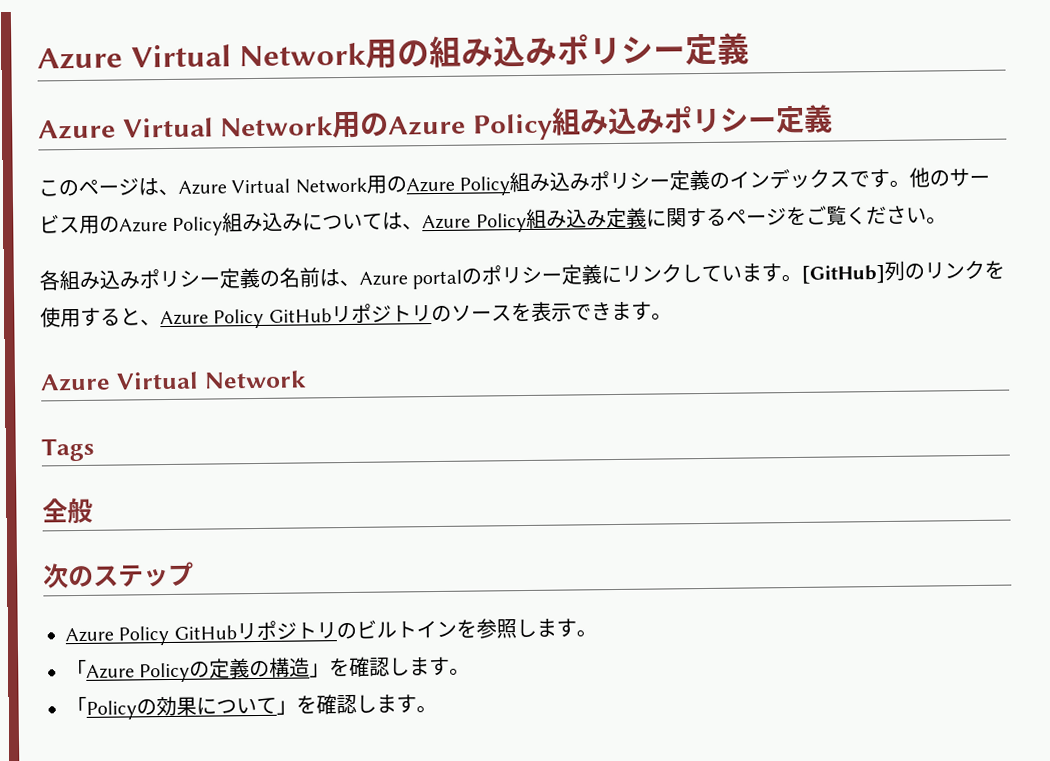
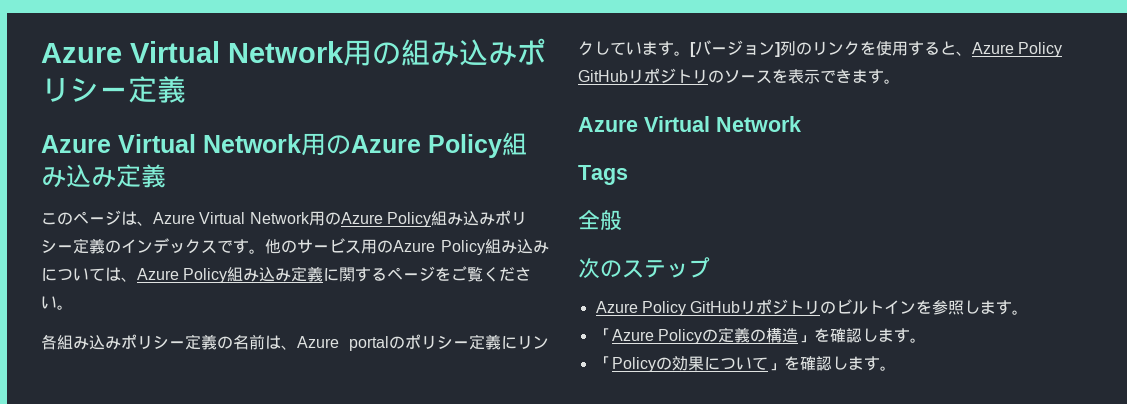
[662,106,777,134] ポリシー -> (116, 177) none
[801,264,886,284] [GitHub] -> [690,40,780,57] [バージョン]

